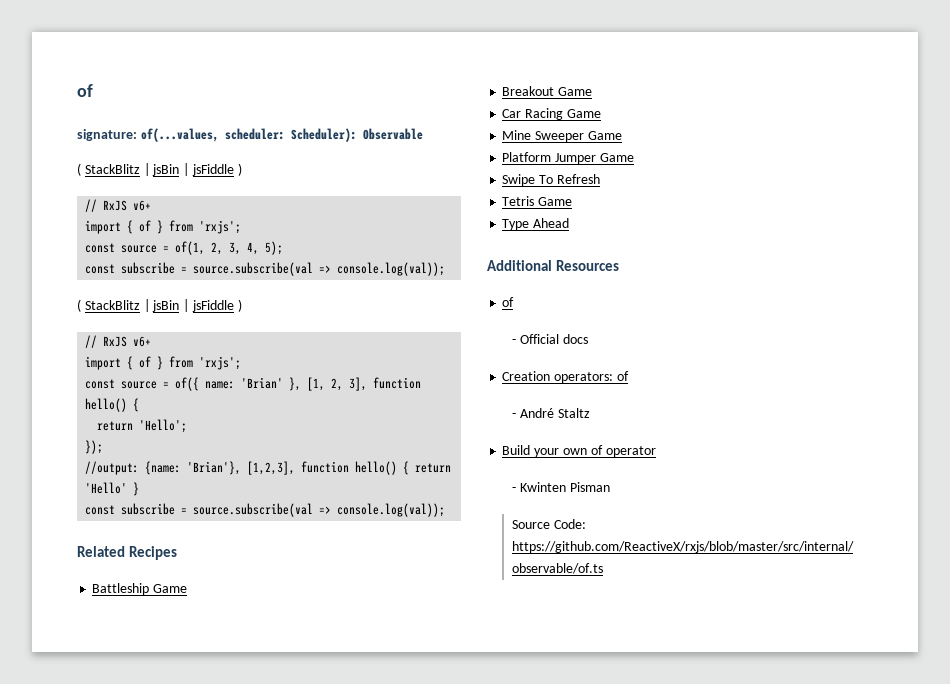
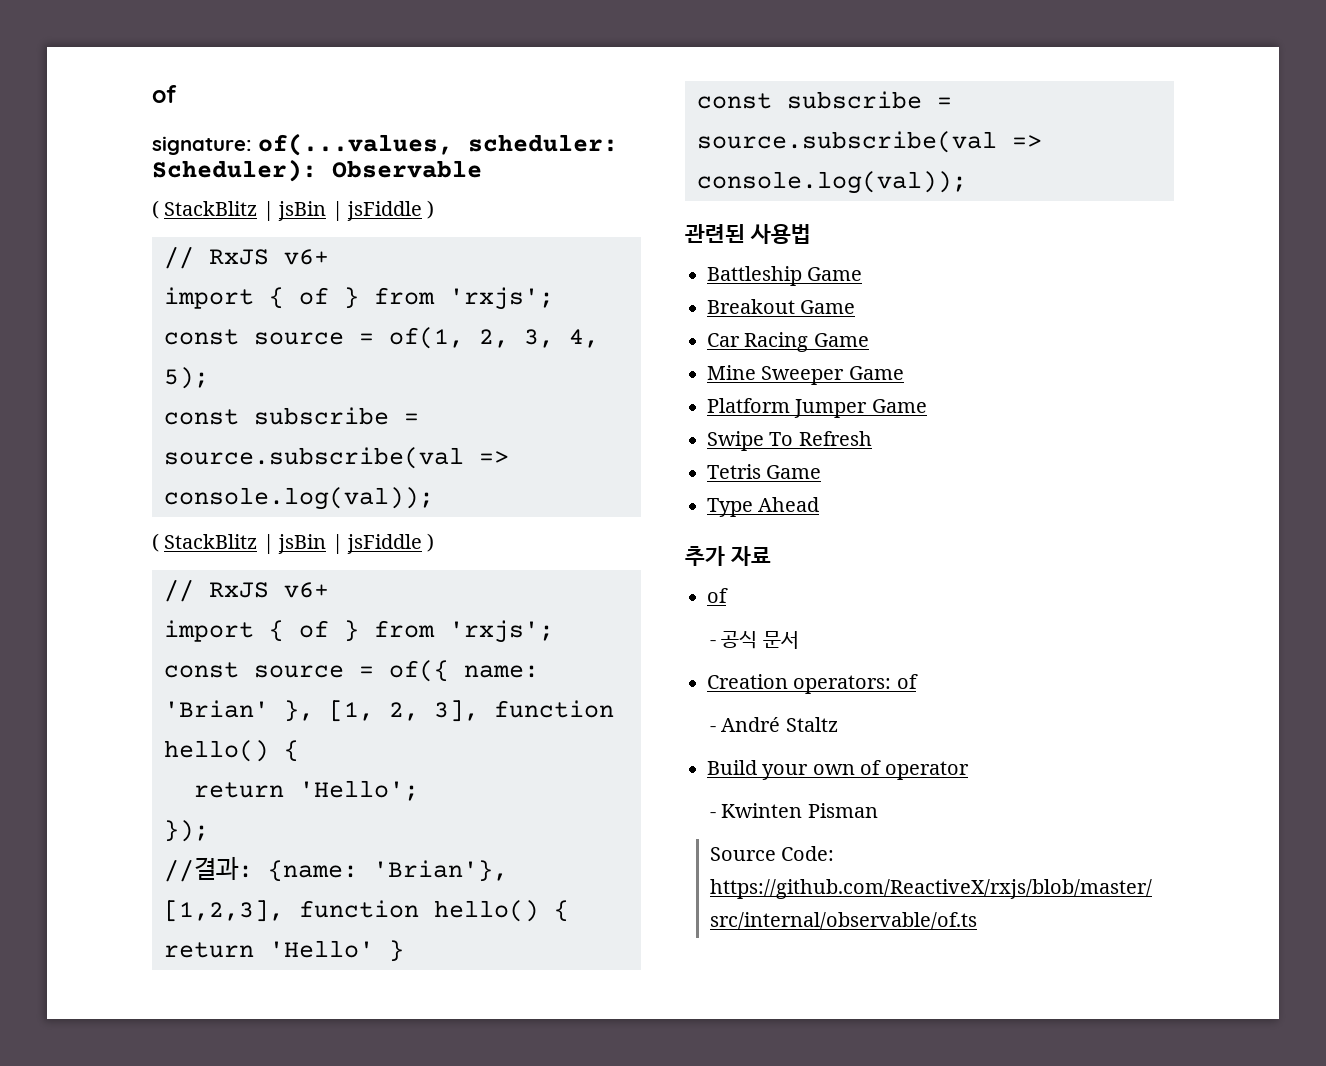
[85,461,140,475] //output: -> [164,856,253,882] //결과:
[77,546,178,560] Related Recipes -> [685,224,811,244] 관련된 사용법
[487,260,620,271] [502,297,515,307] [511,334,588,344] Additional Resources // of // - Official docs -> [685,546,771,566] [707,588,728,603] [709,631,799,649] 추가 자료 // of // - 공식 문서

